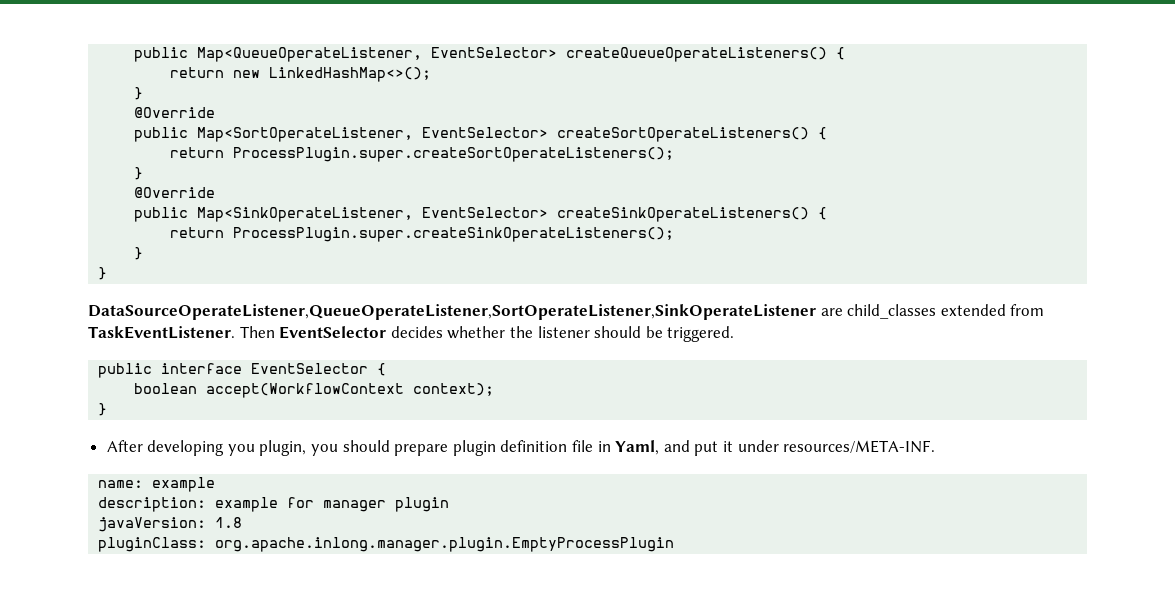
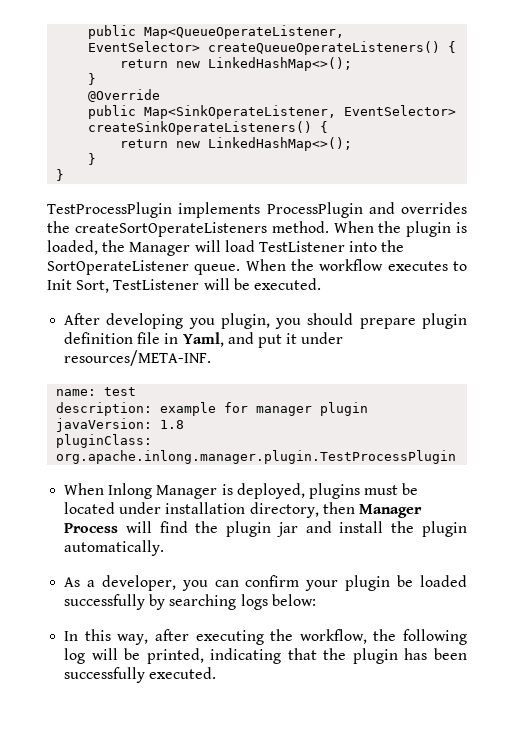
[134,127,828,142] [170,147,675,162] [134,167,144,180] [134,187,216,198] // public Map<SortOperateListener, EventSelector> createSortOperateListeners() { // return ProcessPlugin.super.createSortOperateListeners(); // } // @Override -> (161, 95) none
[233,227,675,242] ProcessPlugin.super.createSinkOperateListeners(); -> [176,137,353,151] new LinkedHashMap<>();
[88,304,1045,320] [88,326,735,342] [98,363,387,378] [134,383,495,398] [98,403,108,416] DataSourceOperateListener,QueueOperateListener,SortOperateListener,SinkOperateListener are child_classes extended from TaskEventListener. Then EventSelector decides whether the listener should be triggered. // public interface EventSelector { // boolean accept(WorkflowContext context); // } -> [47,202,467,218] [47,221,467,237] [47,240,405,256] [47,259,467,275] [47,278,321,293] TestProcessPlugin implements ProcessPlugin and overrides the createSortOperateListeners method. When the plugin is loaded, the Manager will load TestListener into the SortOperateListener queue. When the workflow executes to Init Sort, TestListener will be executed.
[152,477,216,492] example -> [104,387,137,396] test
[215,537,675,552] org.apache.inlong.manager.plugin.EmptyProcessPlugin -> [56,450,457,464] [64,483,419,499] [64,502,422,518] [64,521,467,537] [64,540,165,556] [64,575,467,591] [64,594,316,610] [64,629,467,645] [64,648,468,664] [64,667,217,683] org.apache.inlong.manager.plugin.TestProcessPlugin // When Inlong Manager is deployed, plugins must be located under installation directory, then Manager Process will find the plugin jar and install the plugin automatically. // As a developer, you can confirm your plugin be loaded successfully by searching logs below: // In this way, after executing the workflow, the following log will be printed, indicating that the plugin has been successfully executed.

